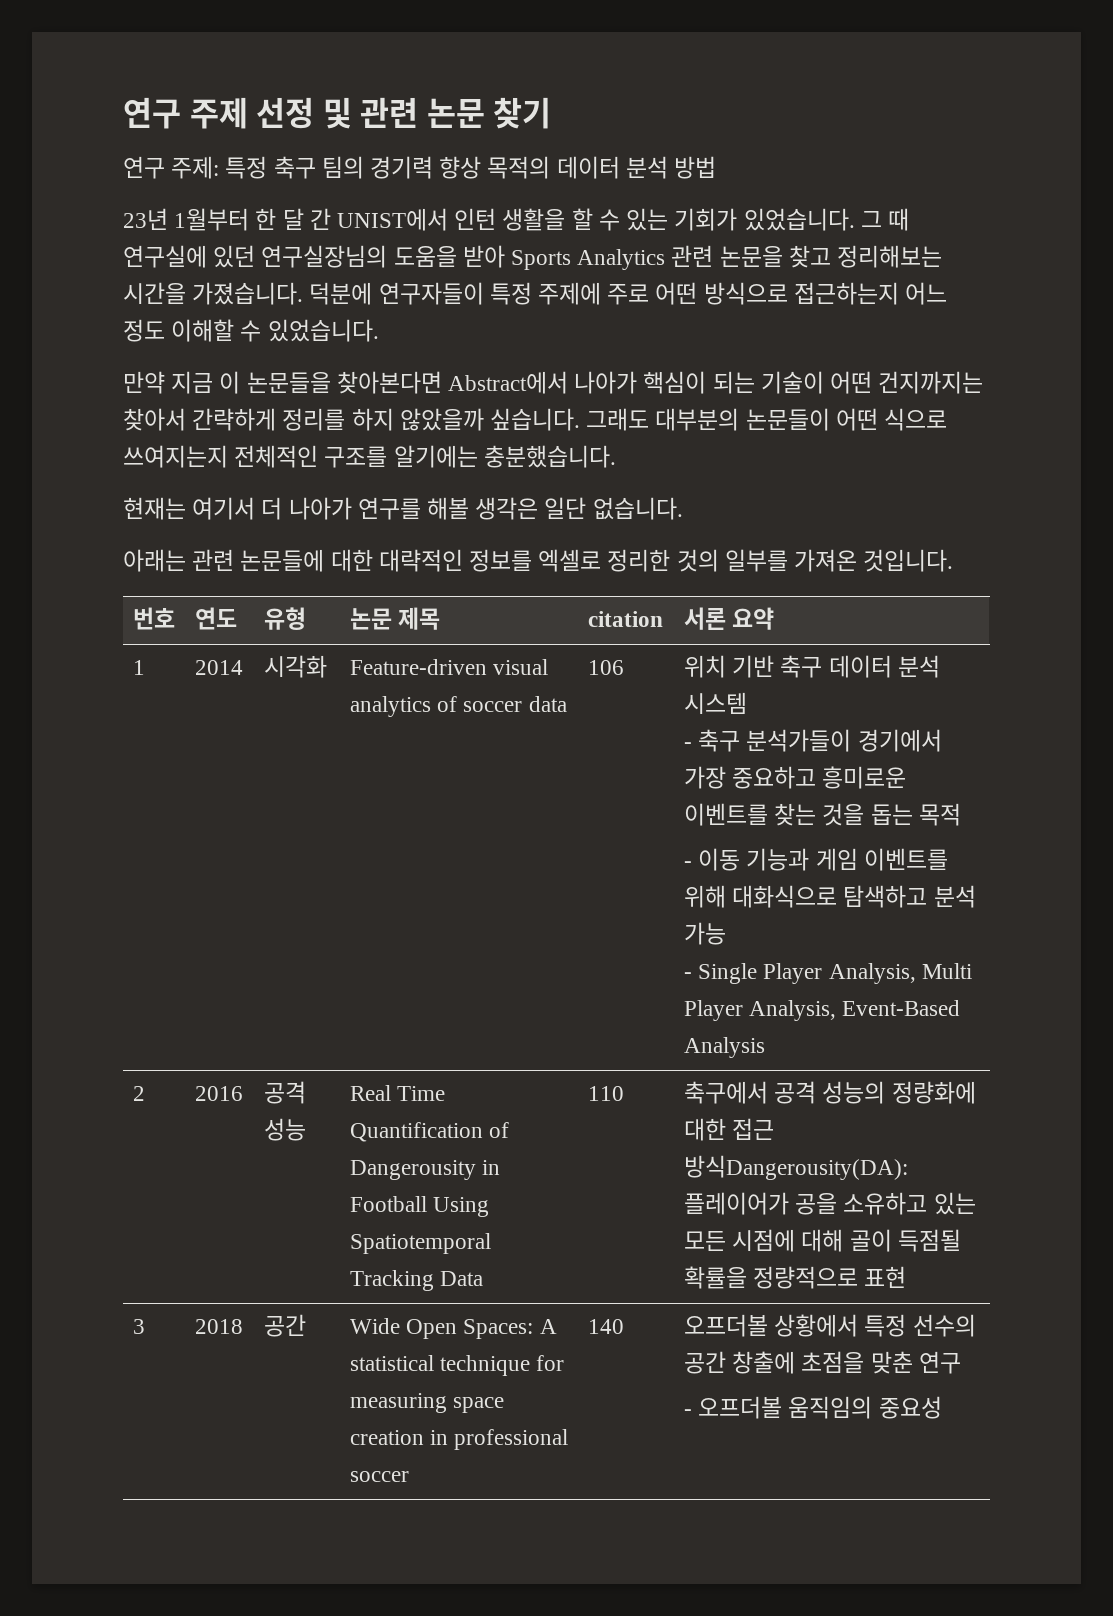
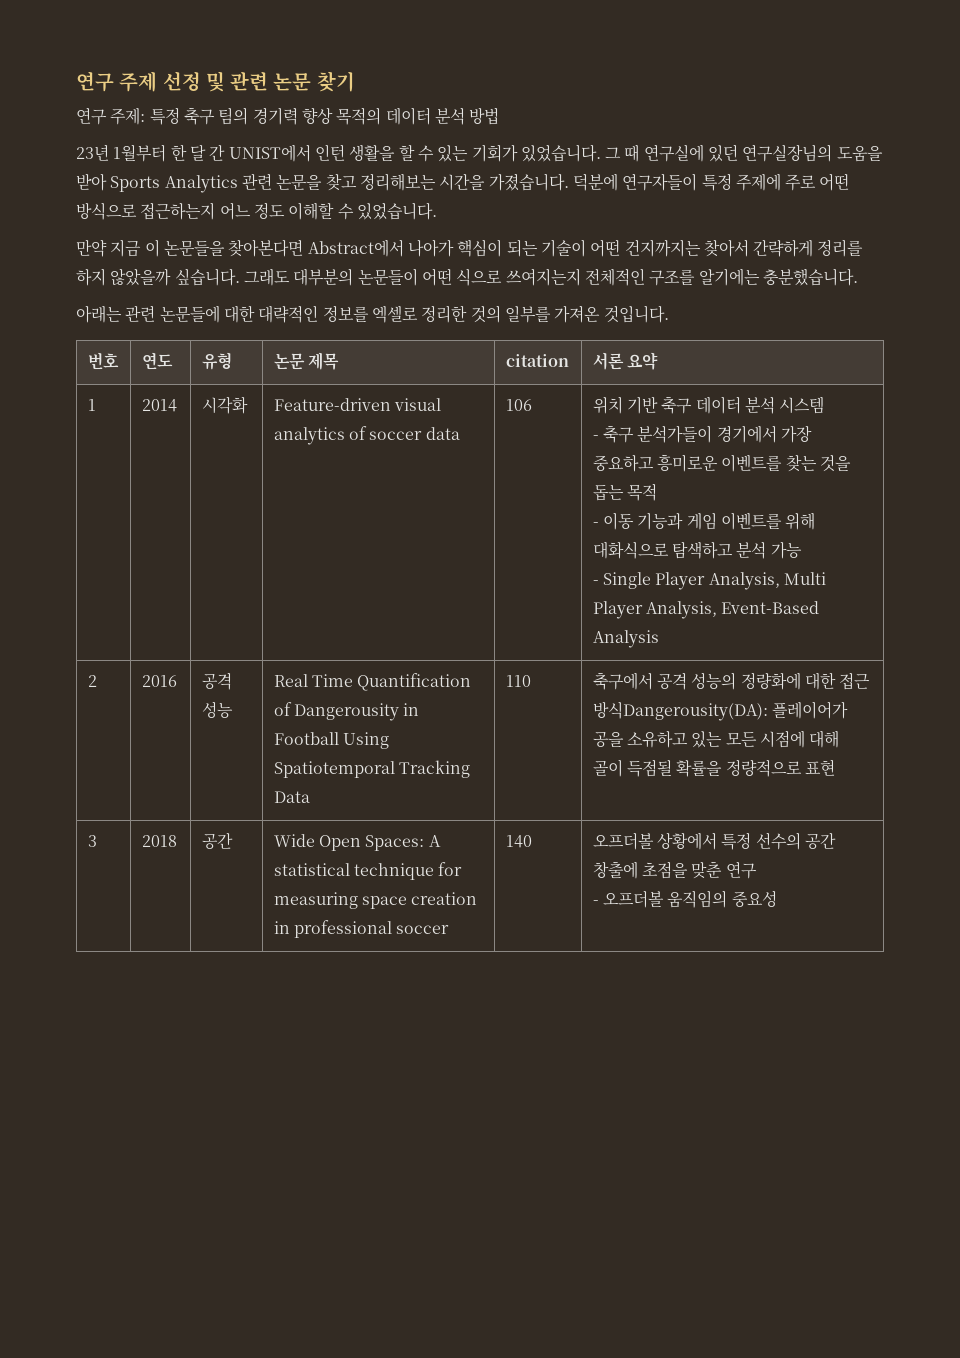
[123,497,683,520] // 현재는 여기서 더 나아가 연구를 해볼 생각은 일단 없습니다. -> (858, 277) none

